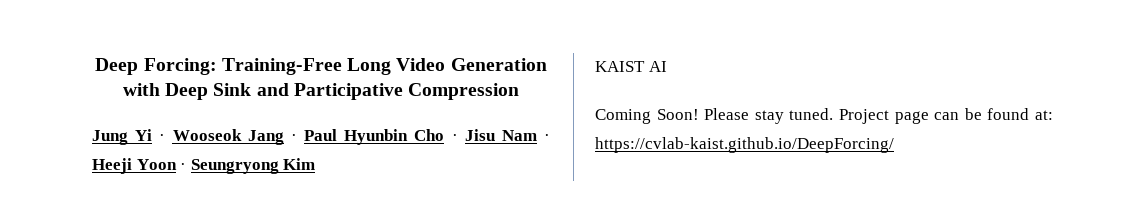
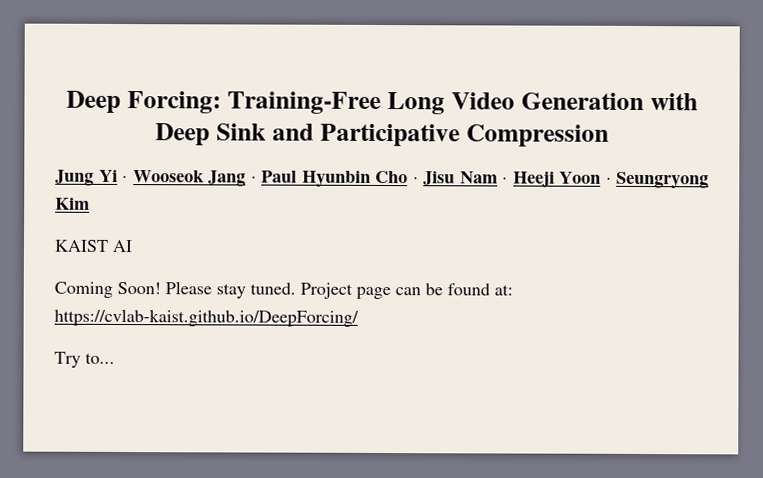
(894, 145) none -> [54,351,115,368] // Try to...

